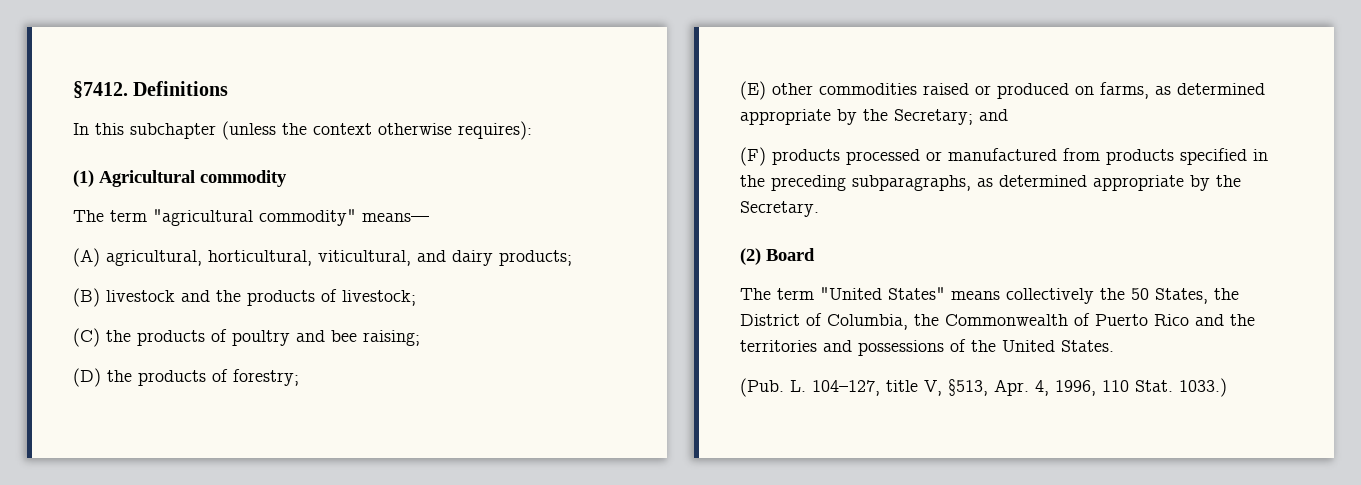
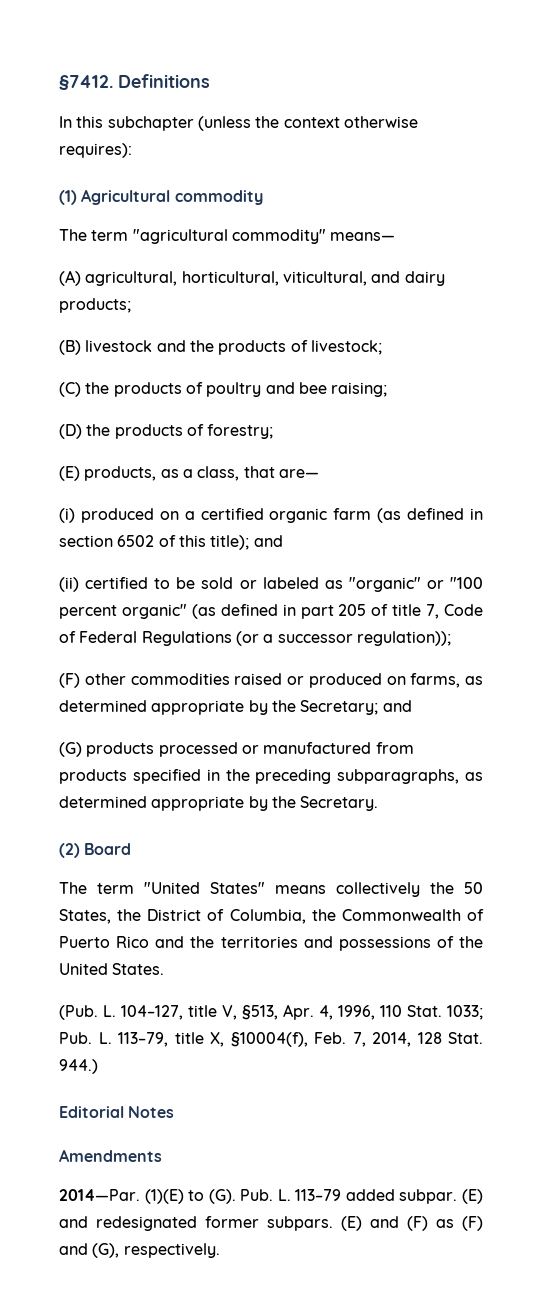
(766, 90) none -> [84,466,319,481] [59,508,484,523] [59,535,283,550] [59,577,484,592] [59,604,483,619] [59,631,451,646] [59,673,80,688] products, as a class, that are— // (i) produced on a certified organic farm (as defined in section 6502 of this title); and // (ii) certified to be sold or labeled as "organic" or "100 percent organic" (as defined in part 205 of title 7, Code of Federal Regulations (or a successor regulation)); // (F)
[740,147,766,166] (F) -> [59,742,82,757] (G)
[1179,378,1227,397] 1033.) -> [447,1005,483,1020] [59,1032,483,1047] [59,1059,98,1074] [59,1106,175,1118] [59,1149,162,1162] [59,1189,483,1204] [59,1216,483,1231] [59,1243,220,1258] 1033; Pub. L. 113–79, title X, §10004(f), Feb. 7, 2014, 128 Stat. 944.) // Editorial Notes // Amendments // 2014—Par. (1)(E) to (G). Pub. L. 113–79 added subpar. (E) and redesignated former subpars. (E) and (F) as (F) and (G), respectively.

